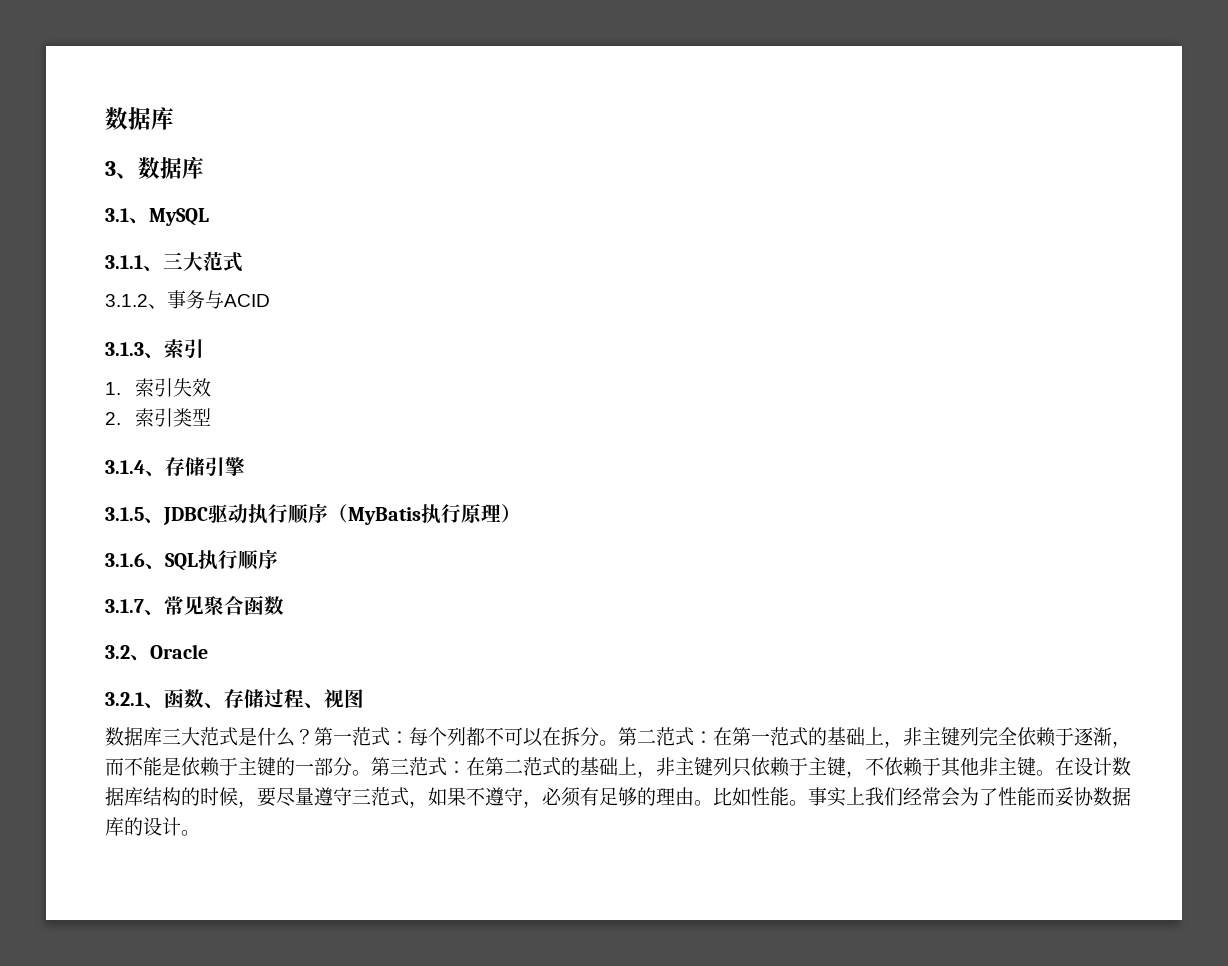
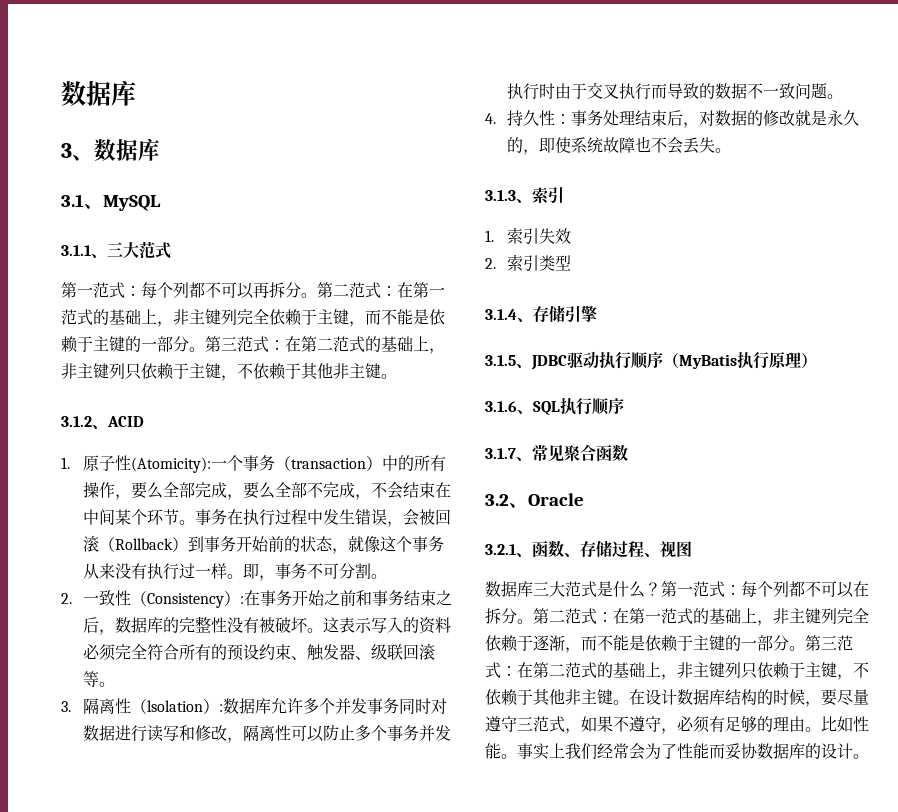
[105,290,270,309] 3.1.2、事务与ACID -> [61,282,445,299] [61,309,445,327] [61,336,445,354] [61,363,397,381] [61,416,144,429] [61,455,447,473] [83,482,452,500] [83,509,452,527] [83,535,445,554] [83,563,388,581] [61,590,453,608] [83,616,452,635] [83,643,436,661] [83,671,116,687] [61,698,448,714] [83,724,452,743] [507,82,844,100] [485,110,860,128] [507,136,732,155] 第一范式：每个列都不可以再拆分。第二范式：在第一范式的基础上，非主键列完全依赖于主键，而不能是依赖于主键的一部分。第三范式：在第二范式的基础上，非主键列只依赖于主键，不依赖于其他非主键。 // 3.1.2、ACID // 1.原子性(Atomicity):一个事务（transaction）中的所有操作，要么全部完成，要么全部不完成，不会结束在中间某个环节。事务在执行过程中发生错误，会被回滚（Rollback）到事务开始前的状态，就像这个事务从来没有执行过一样。即，事务不可分割。 // 2.一致性（Consistency）:在事务开始之前和事务结束之后，数据库的完整性没有被破坏。这表示写入的资料必须完全符合所有的预设约束、触发器、级联回滚等。 // 3.隔离性（lsolation）:数据库允许多个并发事务同时对数据进行读写和修改，隔离性可以防止多个事务并发执行时由于交叉执行而导致的数据不一致问题。 // 4.持久性：事务处理结束后，对数据的修改就是永久的，即使系统故障也不会丢失。

